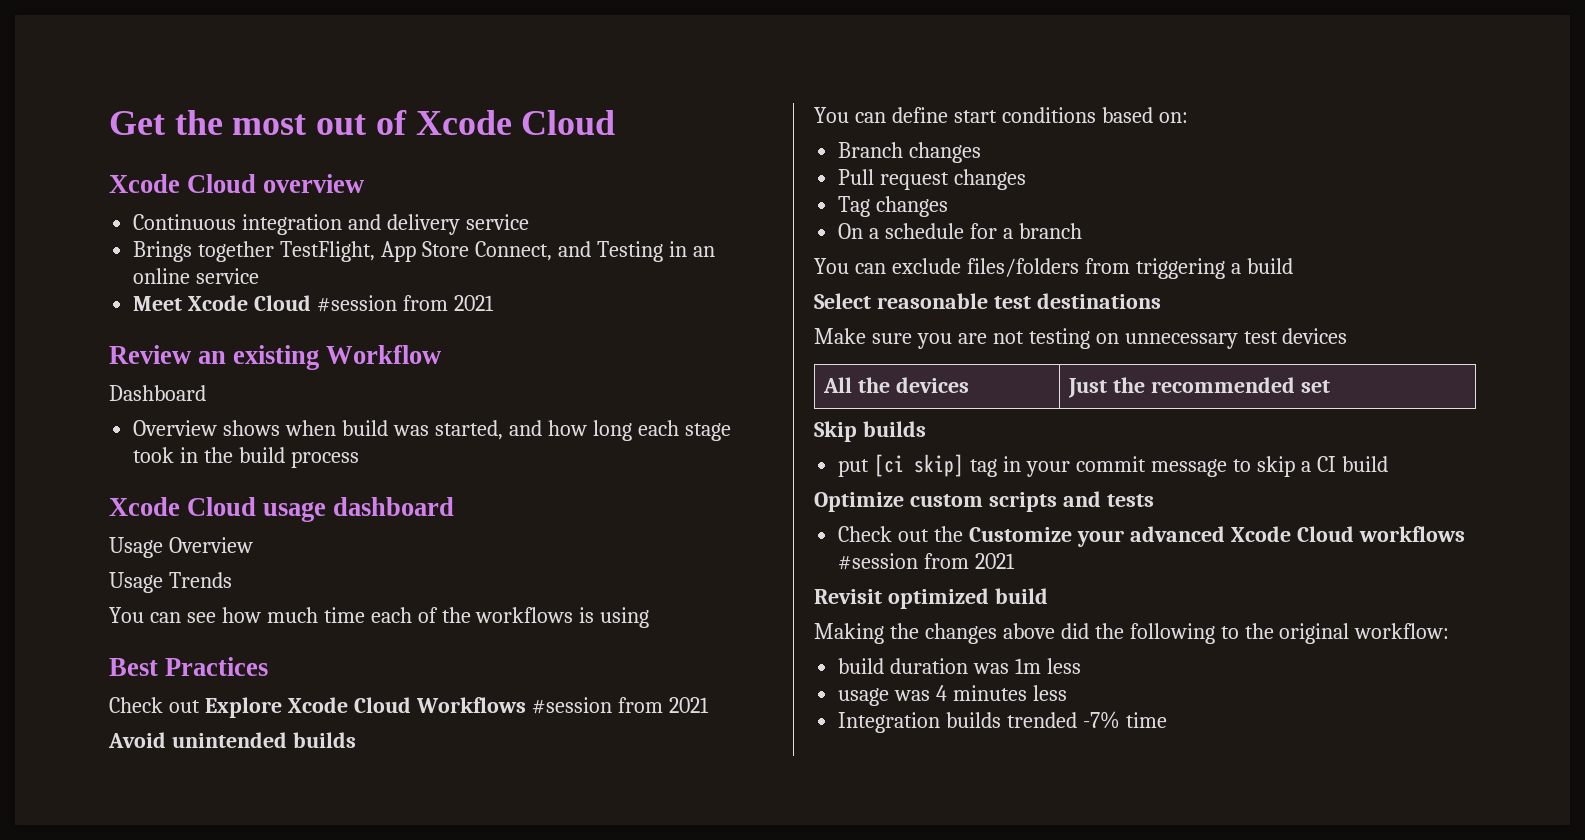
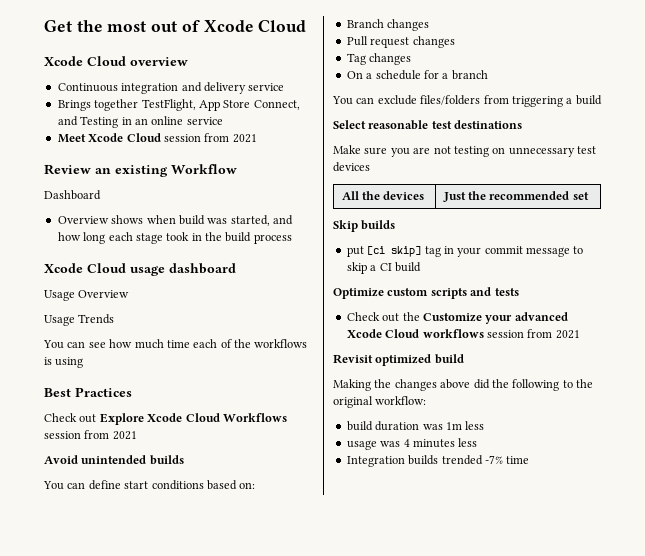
[317,295,398,312] #session -> [163,134,201,142] session
[531,697,612,714] #session -> [44,431,81,439] session
[838,553,919,570] #session -> [486,330,524,338] session

